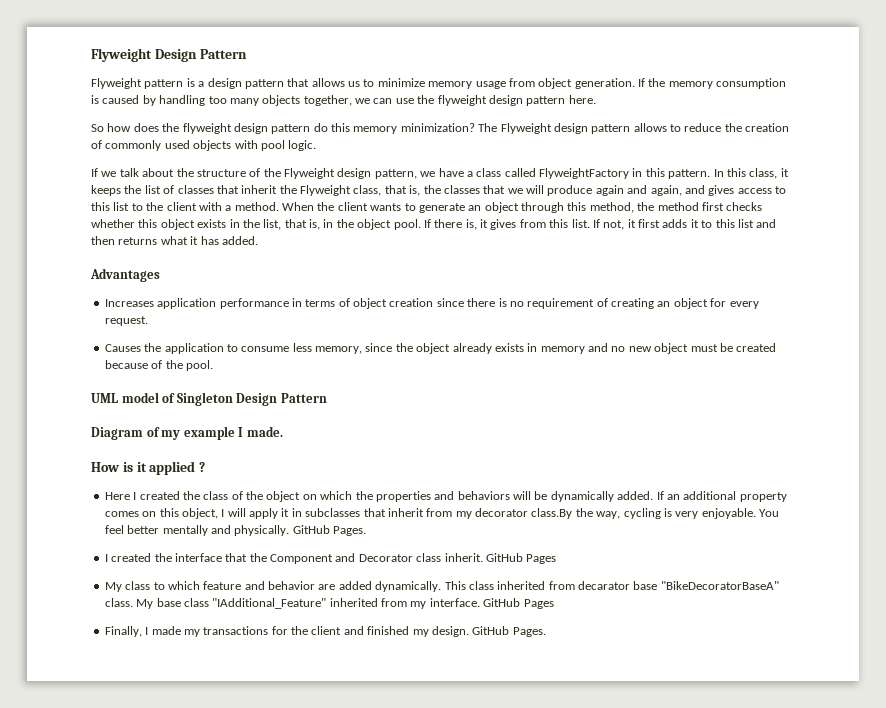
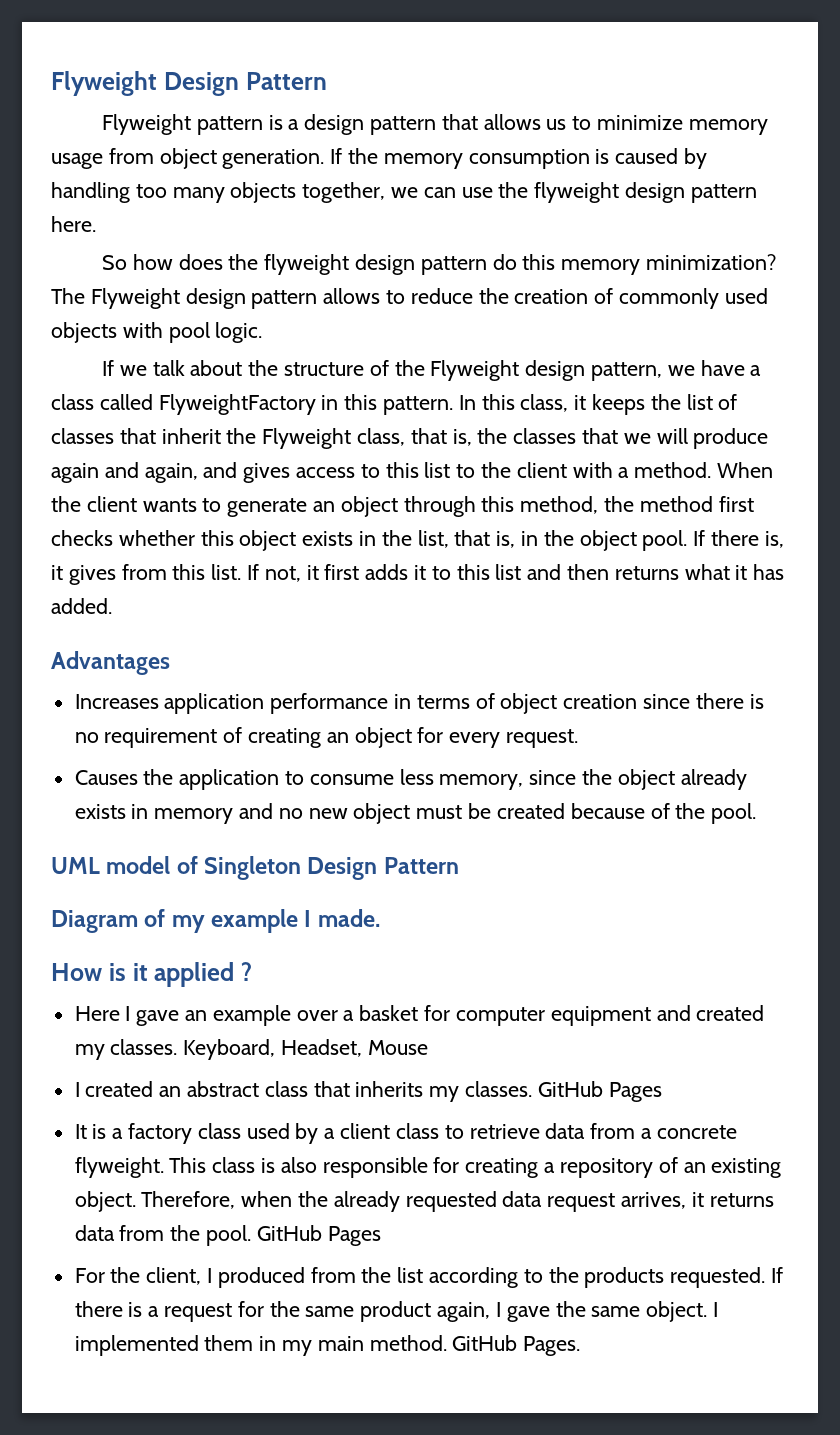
[139,491,787,502] [104,508,779,519] [104,525,366,536] [104,553,557,564] [104,581,779,592] [104,598,554,609] [104,626,469,637] created the class of the object on which the properties and behaviors will be dynamically added. If an additional property comes on this object, I will apply it in subclasses that inherit from my decorator class.By the way, cycling is very enjoyable. You feel better mentally and physically. GitHub Pages. // I created the interface that the Component and Decorator class inherit. GitHub Pages // My class to which feature and behavior are added dynamically. This class inherited from decarator base "BikeDecoratorBaseA" class. My base class "IAdditional_Feature" inherited from my interface. GitHub Pages // Finally, I made my transactions for the client and finished my design. -> [136,1005,765,1026] [74,1039,428,1060] [74,1081,662,1102] [74,1123,737,1144] [74,1157,782,1178] [74,1191,774,1212] [74,1225,381,1246] [74,1267,784,1288] [74,1301,718,1322] [74,1335,447,1356] gave an example over a basket for computer equipment and created my classes. Keyboard, Headset, Mouse // I created an abstract class that inherits my classes. GitHub Pages // It is a factory class used by a client class to retrieve data from a concrete flyweight. This class is also responsible for creating a repository of an existing object. Therefore, when the already requested data request arrives, it returns data from the pool. GitHub Pages // For the client, I produced from the list according to the products requested. If there is a request for the same product again, I gave the same object. I implemented them in my main method.

